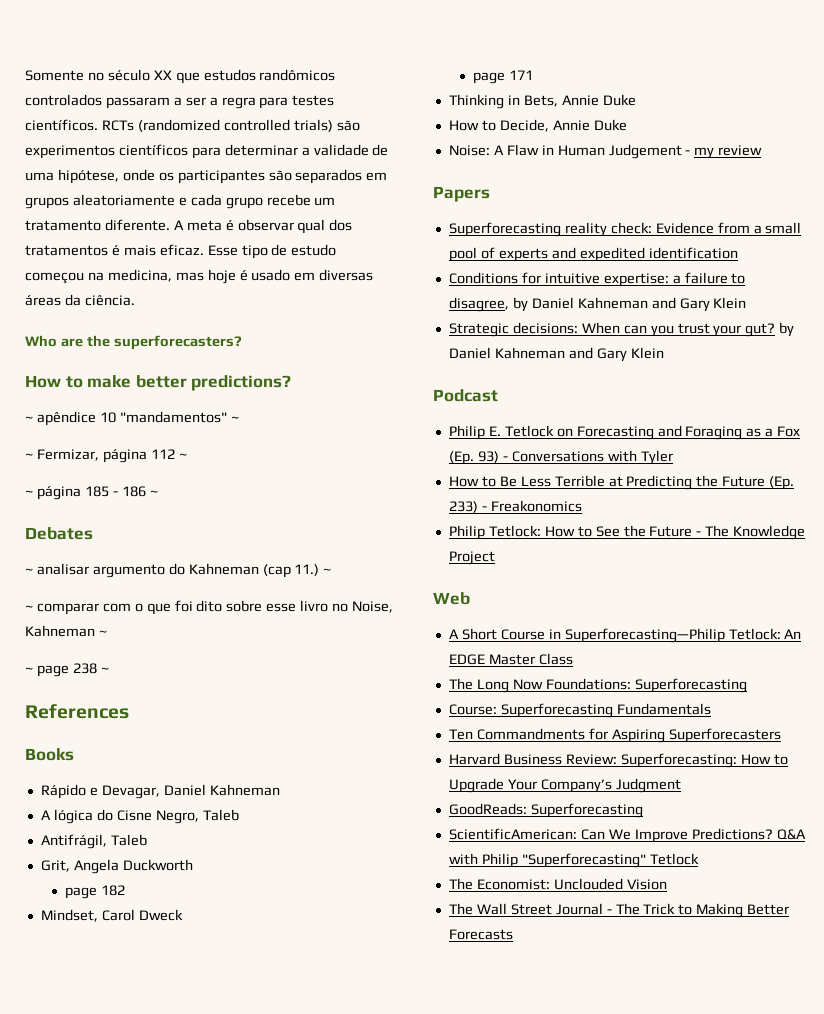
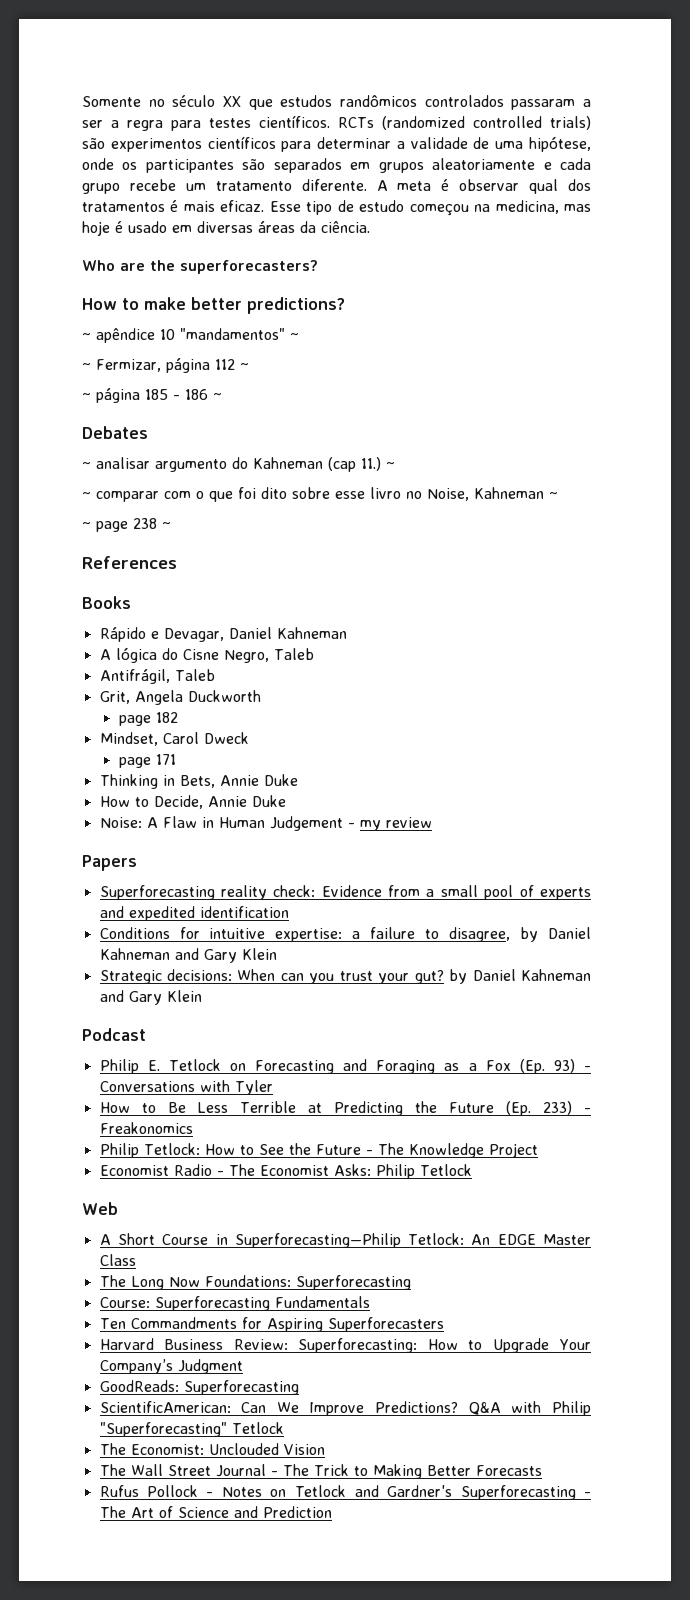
(495, 558) none -> [99,1164,472,1179] // Economist Radio - The Economist Asks: Philip Tetlock
(513, 934) none -> [99,1485,591,1500] [99,1506,332,1518] // Rufus Pollock - Notes on Tetlock and Gardner's Superforecasting - The Art of Science and Prediction

